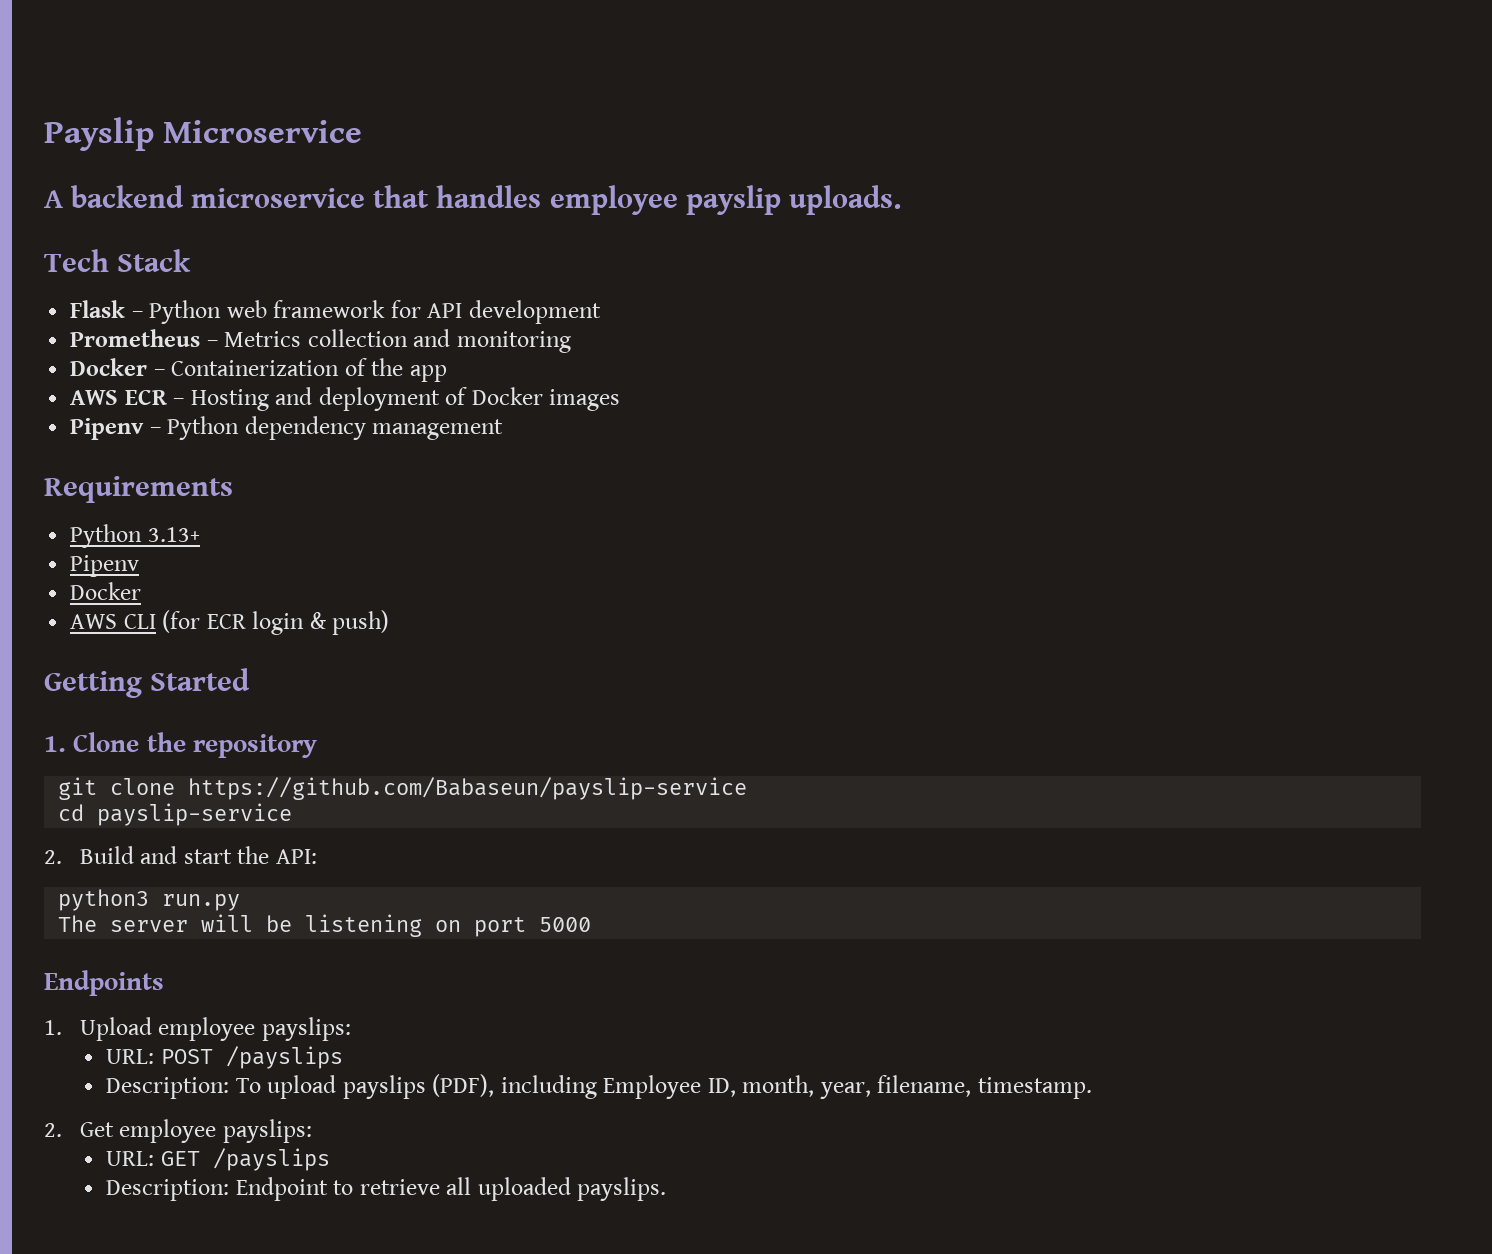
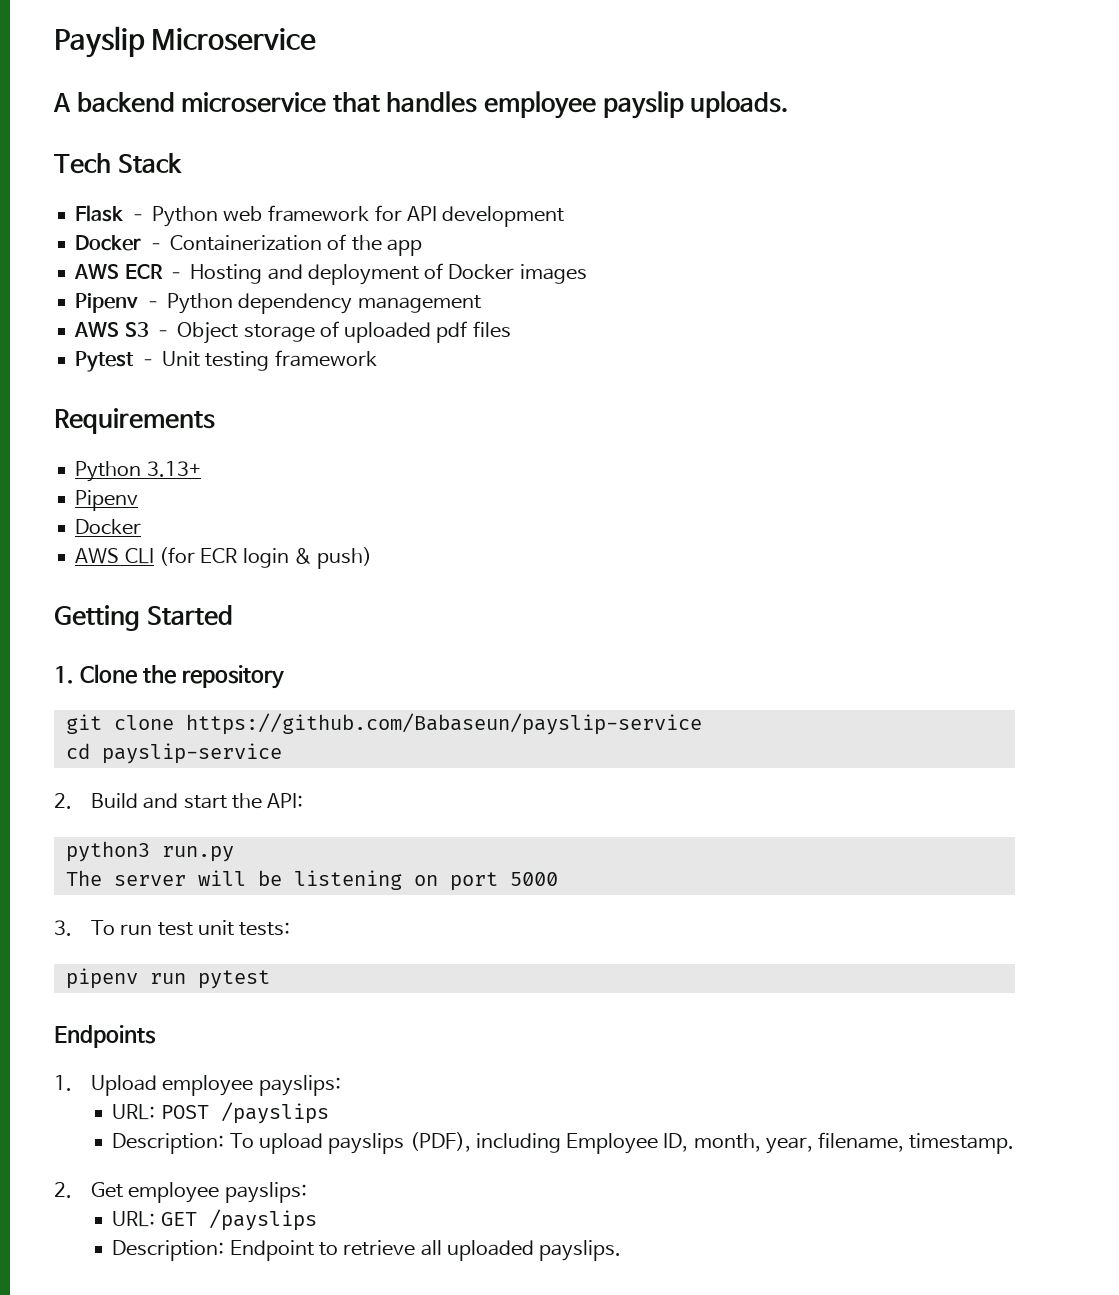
[70,329,571,353] // Prometheus – Metrics collection and monitoring -> (565, 216) none
(504, 429) none -> [74,321,511,344] [75,350,377,372] // AWS S3 – Object storage of uploaded pdf files // Pytest – Unit testing framework
(592, 924) none -> [54,920,291,936] [65,968,270,989] // 3. To run test unit tests: // pipenv run pytest

